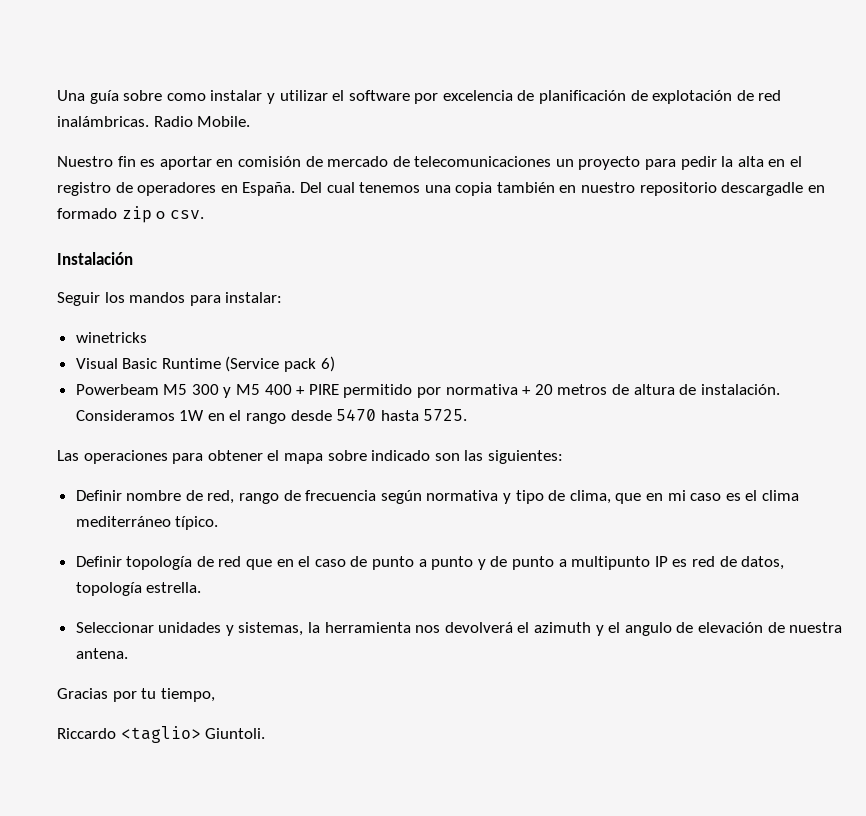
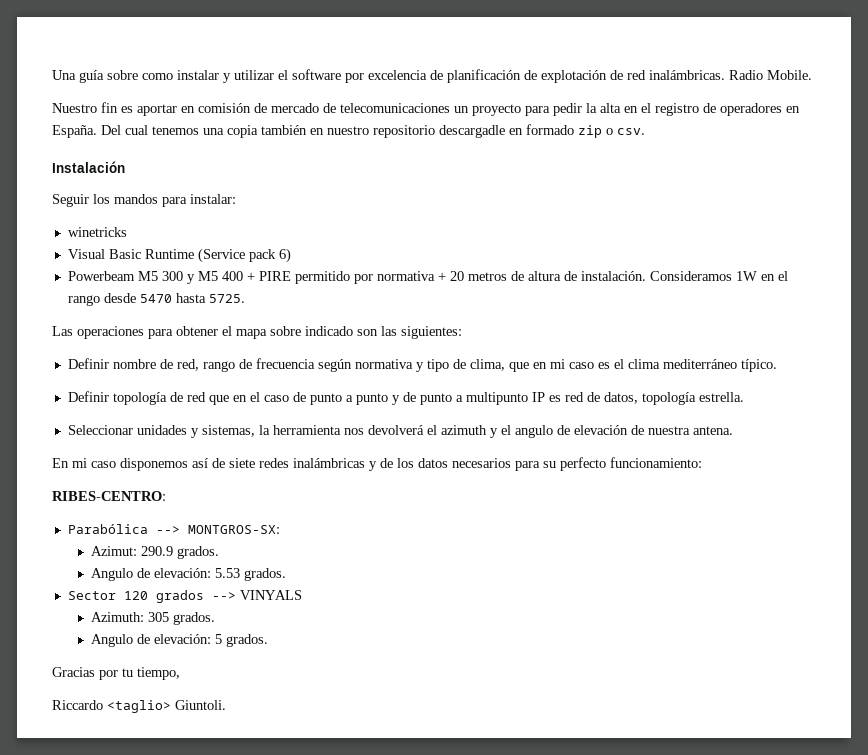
(128, 653) none -> [52,457,702,471] [52,491,166,501] [67,524,280,534] [90,546,219,559] [90,568,286,581] [67,590,302,603] [90,612,215,625] [90,634,268,647] // En mi caso disponemos así de siete redes inalámbricas y de los datos necesarios para su perfecto funcionamiento: // RIBES-CENTRO: // Parabólica --> MONTGROS-SX: // Azimut: 290.9 grados. // Angulo de elevación: 5.53 grados. // Sector 120 grados --> VINYALS // Azimuth: 305 grados. // Angulo de elevación: 5 grados.

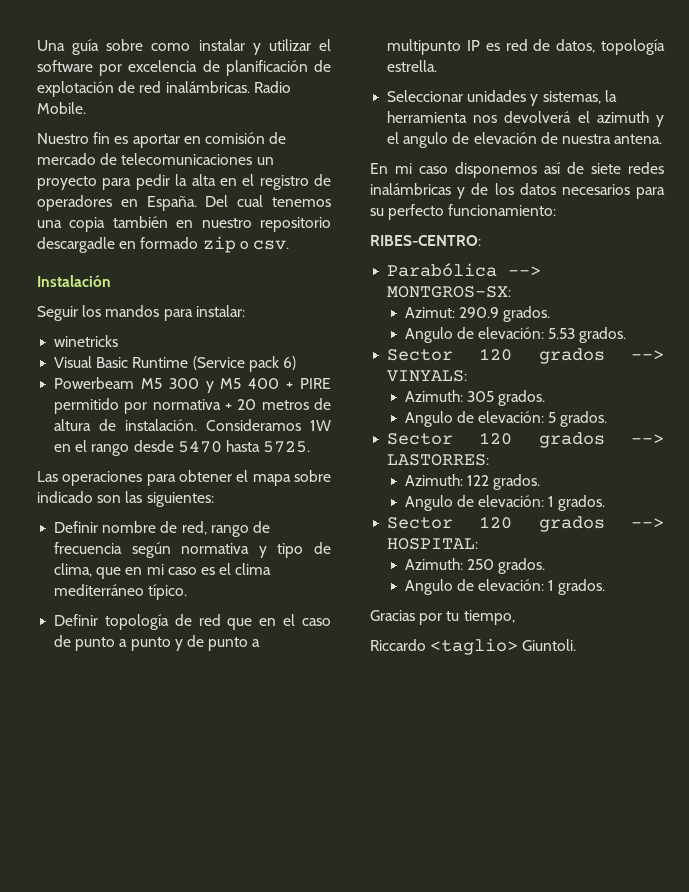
[239,590,302,600] VINYALS -> [387,370,468,382] VINYALS:
(268, 640) none -> [387,432,664,448] [387,454,490,466] [404,474,541,490] [404,495,606,511] [387,516,664,532] [387,538,479,550] [404,558,546,574] [404,579,606,595] // Sector 120 grados --> LASTORRES: // Azimuth: 122 grados. // Angulo de elevación: 1 grados. // Sector 120 grados --> HOSPITAL: // Azimuth: 250 grados. // Angulo de elevación: 1 grados.

